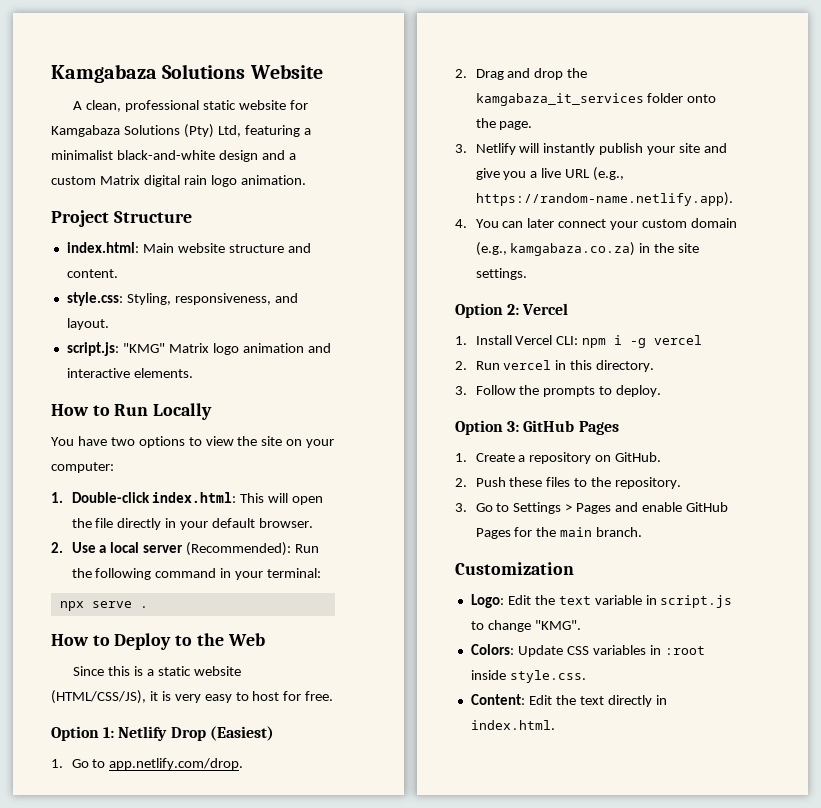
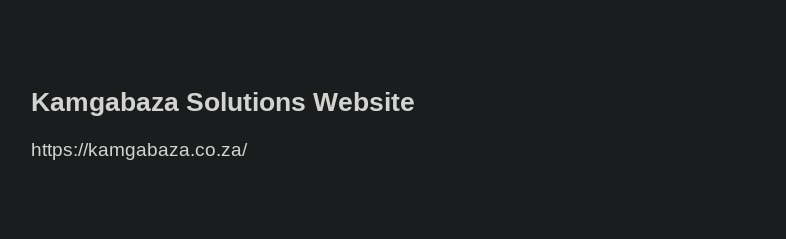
[73,100,308,112] [51,124,311,138] [51,150,296,162] [51,175,306,187] [51,210,192,227] [66,242,311,253] [66,269,118,278] [66,292,298,306] [66,318,109,330] [66,342,331,356] [66,368,193,378] [51,403,213,420] [51,436,335,448] [51,462,114,473] [51,492,324,505] [71,518,313,530] [51,542,320,556] [71,568,322,580] [59,601,148,611] [51,633,265,650] [73,666,241,676] [51,690,334,704] [51,726,274,741] [51,758,244,770] [455,68,588,80] [475,93,717,106] [475,118,533,130] [455,143,727,155] [475,167,625,181] [475,192,733,206] [455,218,737,230] [475,242,700,256] [475,268,527,280] [455,303,569,318] [455,335,703,348] [455,360,655,372] [455,385,662,397] [455,420,619,435] [455,452,662,464] [455,477,682,489] [455,502,728,514] [475,527,643,539] [455,562,574,575] [470,594,733,608] [470,620,581,632] [470,644,705,657] [470,670,586,683] [470,694,667,707] [470,720,555,730] A clean, professional static website for Kamgabaza Solutions (Pty) Ltd, featuring a minimalist black-and-white design and a custom Matrix digital rain logo animation. // Project Structure // index.html: Main website structure and content. // style.css: Styling, responsiveness, and layout. // script.js: "KMG" Matrix logo animation and interactive elements. // How to Run Locally // You have two options to view the site on your computer: // 1. Double-click index.html: This will open the file directly in your default browser. // 2. Use a local server (Recommended): Run the following command in your terminal: // npx serve . // How to Deploy to the Web // Since this is a static website (HTML/CSS/JS), it is very easy to host for free. // Option 1: Netlify Drop (Easiest) // 1. Go to app.netlify.com/drop. // 2. Drag and drop the kamgabaza_it_services folder onto the page. // 3. Netlify will instantly publish your site and give you a live URL (e.g., https://random-name.netlify.app). // 4. You can later connect your custom domain (e.g., kamgabaza.co.za) in the site settings. // Option 2: Vercel // 1. Install Vercel CLI: npm i -g vercel // 2. Run vercel in this directory. // 3. Follow the prompts to deploy. // Option 3: GitHub Pages // 1. Create a repository on GitHub. // 2. Push these files to the repository. // 3. Go to Settings > Pages and enable GitHub Pages for the main branch. // Customization // Logo: Edit the text variable in script.js to change "KMG". // Colors: Update CSS variables in :root inside style.css. // Content: Edit the text directly in index.html. -> [31,143,248,160] https://kamgabaza.co.za/

